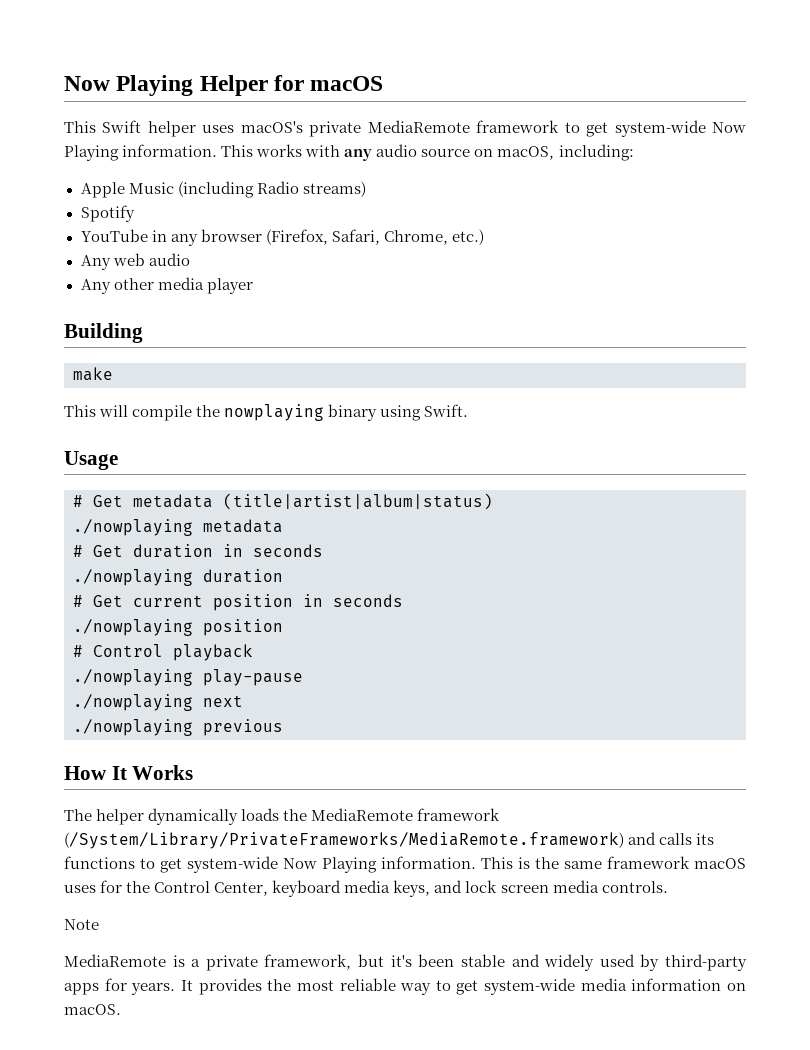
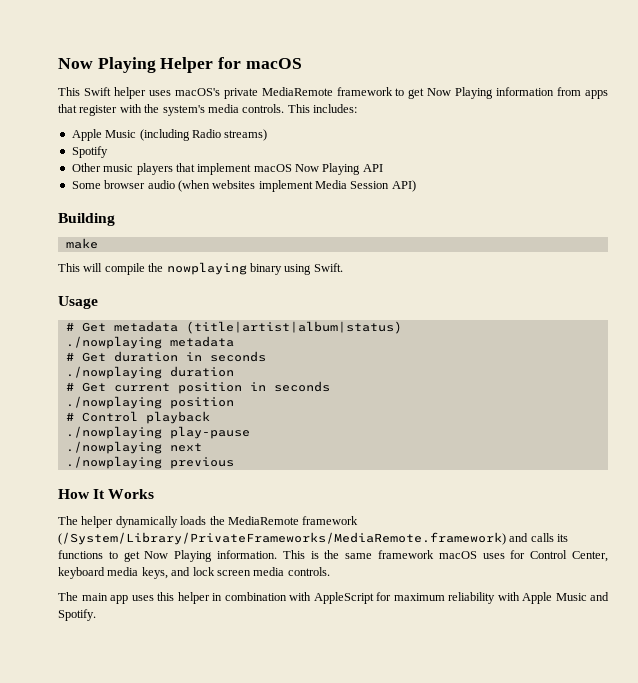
[614,120,747,137] [64,144,634,161] system-wide Now Playing information. This works with any audio source on macOS, including: -> [427,87,609,99] [58,104,357,116] Now Playing information from apps that register with the system's media controls. This includes:
[80,229,484,246] [80,253,190,270] [80,277,253,294] YouTube in any browser (Firefox, Safari, Chrome, etc.) // Any web audio // Any other media player -> [71,163,383,175] [71,180,416,192] Other music players that implement macOS Now Playing API // Some browser audio (when websites implement Media Session API)
[187,856,278,873] system-wide -> (140, 556) none
[126,881,151,893] the -> (526, 554) none
[64,919,99,930] [64,954,748,971] [64,978,747,995] [64,1004,121,1015] Note // MediaRemote is a private framework, but it's been stable and widely used by third-party apps for years. It provides the most reliable way to get system-wide media information on macOS. -> [58,592,609,604] [58,609,96,621] The main app uses this helper in combination with AppleScript for maximum reliability with Apple Music and Spotify.

